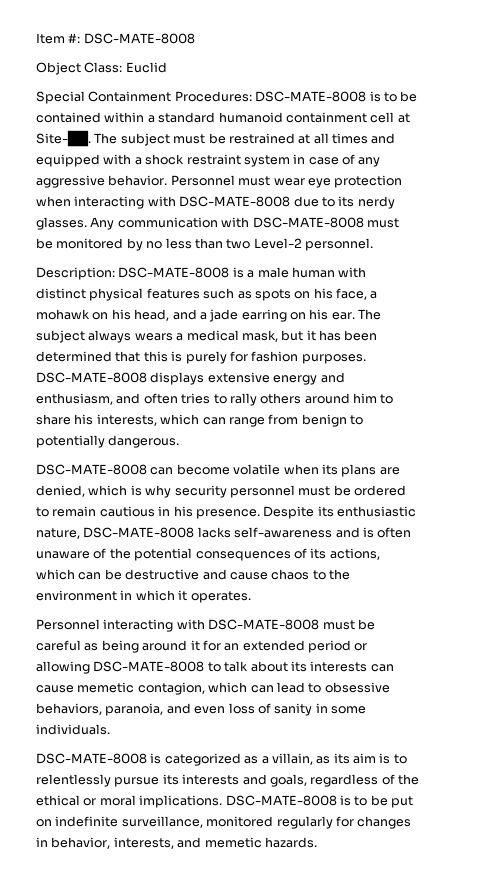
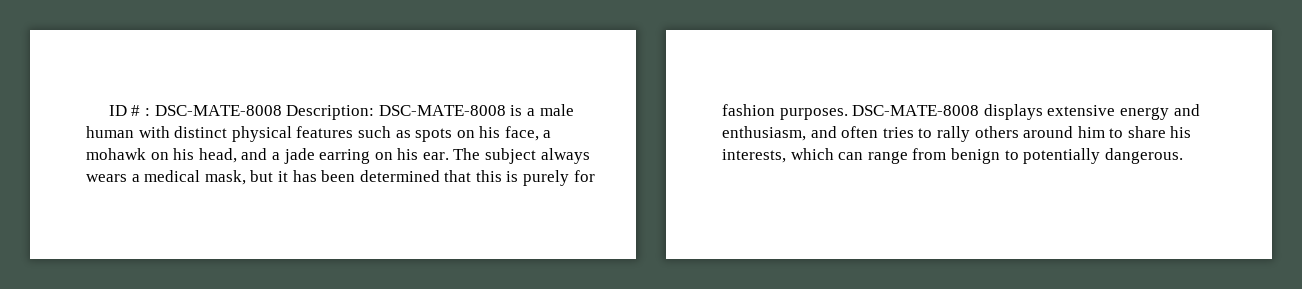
[36,33,195,44] [36,62,167,75] [36,91,418,104] [36,112,410,123] [36,130,396,147] [36,154,381,167] [36,175,403,188] [36,196,395,209] [36,217,399,230] [36,238,373,251] Item #: DSC-MATE-8008 // Object Class: Euclid // Special Containment Procedures: DSC-MATE-8008 is to be contained within a standard humanoid containment cell at Site-██. The subject must be restrained at all times and equipped with a shock restraint system in case of any aggressive behavior. Personnel must wear eye protection when interacting with DSC-MATE-8008 due to its nerdy glasses. Any communication with DSC-MATE-8008 must be monitored by no less than two Level-2 personnel. // -> [108,105,282,116] ID # : DSC-MATE-8008
[36,464,400,477] [36,485,406,498] [36,506,416,519] [36,527,412,539] [36,548,380,561] [36,569,350,580] [36,590,251,603] [36,619,375,632] [36,640,368,653] [36,661,394,674] [36,682,390,695] [36,703,366,716] [36,724,110,735] [36,753,407,766] [36,774,419,787] [36,795,413,808] [36,816,412,829] [36,837,317,849] // DSC-MATE-8008 can become volatile when its plans are denied, which is why security personnel must be ordered to remain cautious in his presence. Despite its enthusiastic nature, DSC-MATE-8008 lacks self-awareness and is often unaware of the potential consequences of its actions, which can be destructive and cause chaos to the environment in which it operates. // Personnel interacting with DSC-MATE-8008 must be careful as being around it for an extended period or allowing DSC-MATE-8008 to talk about its interests can cause memetic contagion, which can lead to obsessive behaviors, paranoia, and even loss of sanity in some individuals. // DSC-MATE-8008 is categorized as a villain, as its aim is to relentlessly pursue its interests and goals, regardless of the ethical or moral implications. DSC-MATE-8008 is to be put on indefinite surveillance, monitored regularly for changes in behavior, interests, and memetic hazards. -> (1183, 156) none

